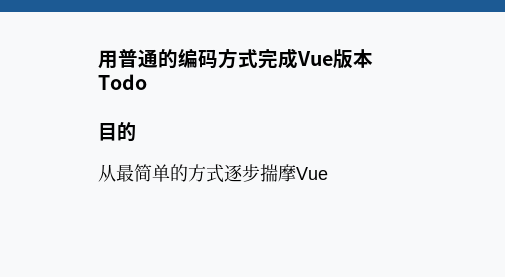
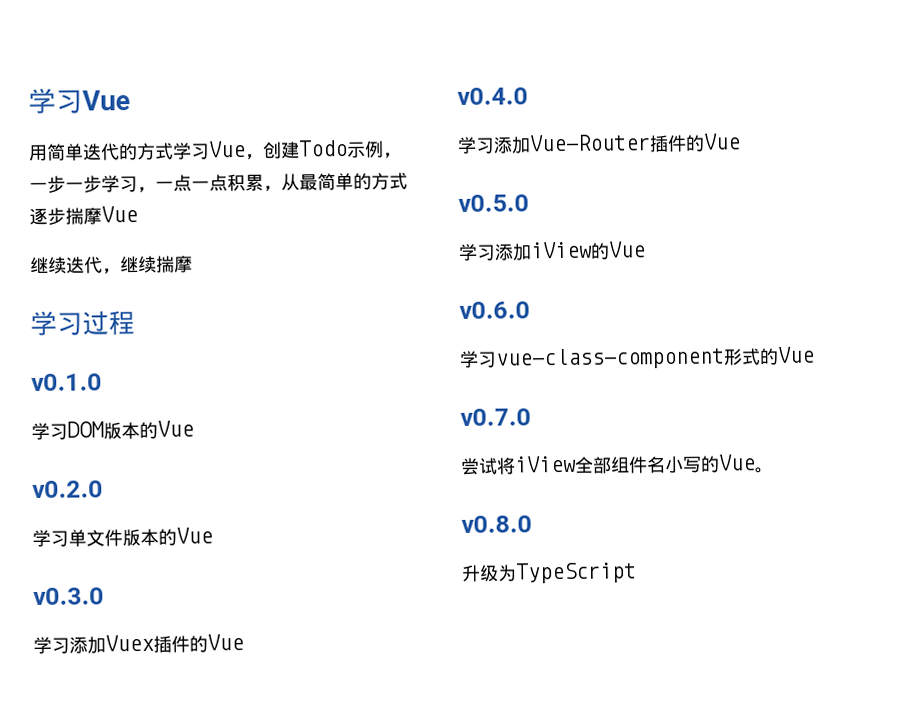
[98,48,373,69] [98,74,147,90] [98,122,136,142] 用普通的编码方式完成Vue版本Todo // 目的 // -> [28,87,130,115] [29,140,402,162] [29,173,282,193] 学习Vue // 用简单迭代的方式学习Vue，创建Todo示例，一步一步学习，一点一点积累，
(328, 173) none -> [30,255,193,275] [30,310,135,337] [31,373,102,392] [31,420,194,441] [32,480,103,498] [32,527,213,547] [33,587,104,605] [33,634,244,654] [457,87,528,105] [457,133,741,154] [458,194,529,212] [458,241,646,261] [459,301,530,319] [459,346,815,370] [460,408,531,426] [460,454,774,475] [461,515,532,533] [461,562,637,584] // 继续迭代，继续揣摩 // 学习过程 // v0.1.0 // 学习DOM版本的Vue // v0.2.0 // 学习单文件版本的Vue // v0.3.0 // 学习添加Vuex插件的Vue // v0.4.0 // 学习添加Vue-Router插件的Vue // v0.5.0 // 学习添加iView的Vue // v0.6.0 // 学习vue-class-component形式的Vue // v0.7.0 // 尝试将iView全部组件名小写的Vue。 // v0.8.0 // 升级为TypeScript

